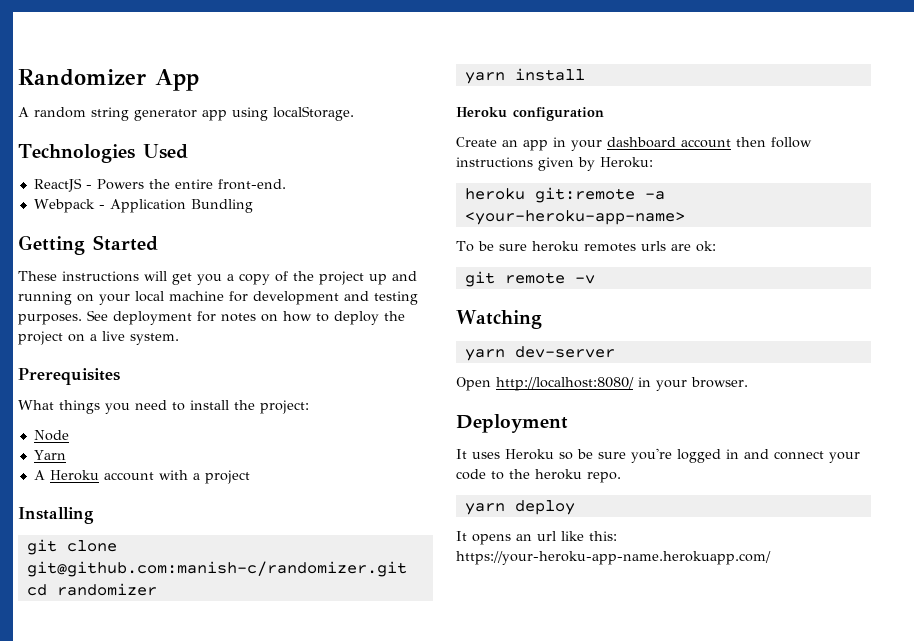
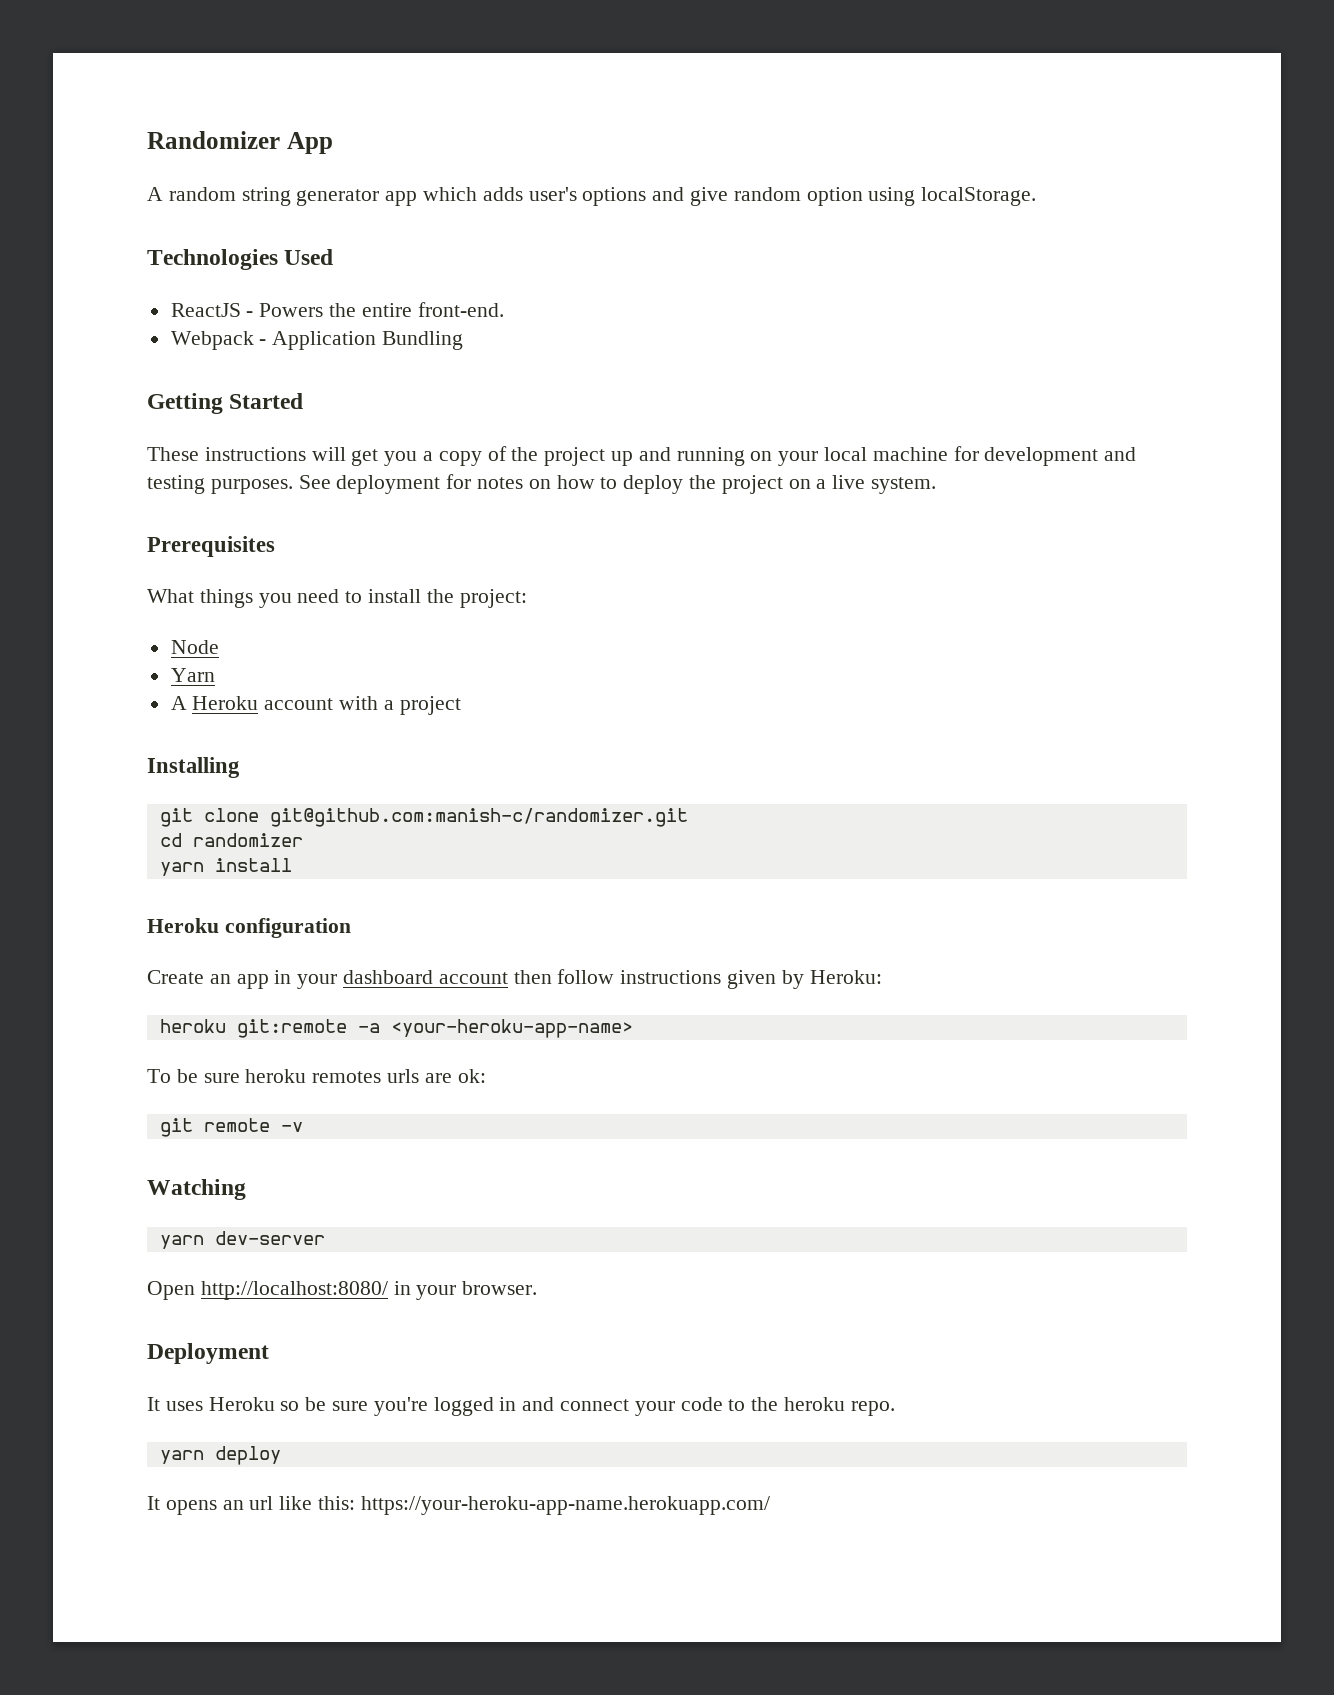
(227, 115) none -> [423,187,863,206] which adds user's options and give random option

